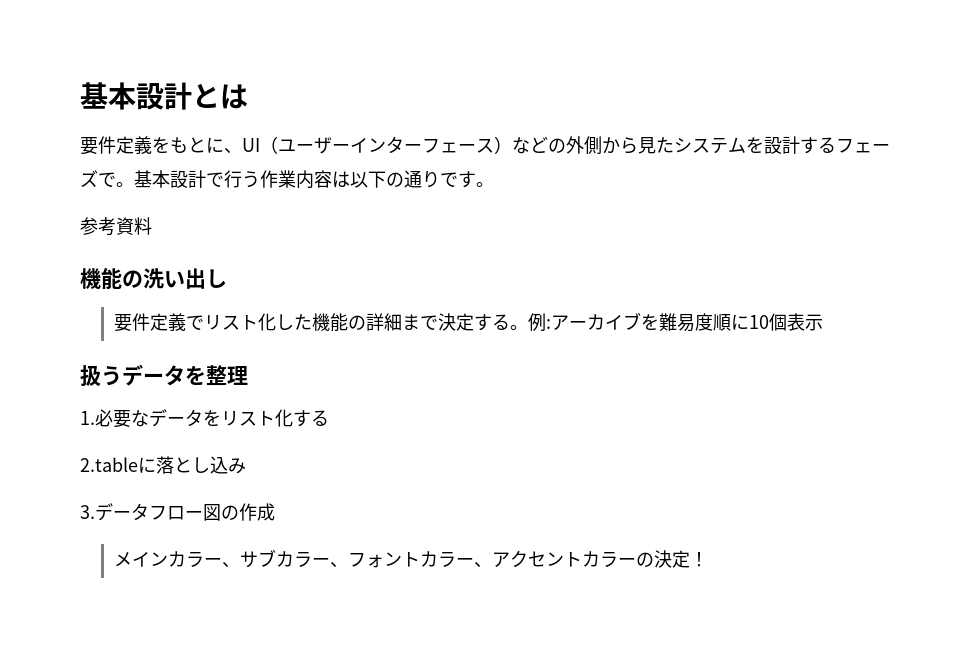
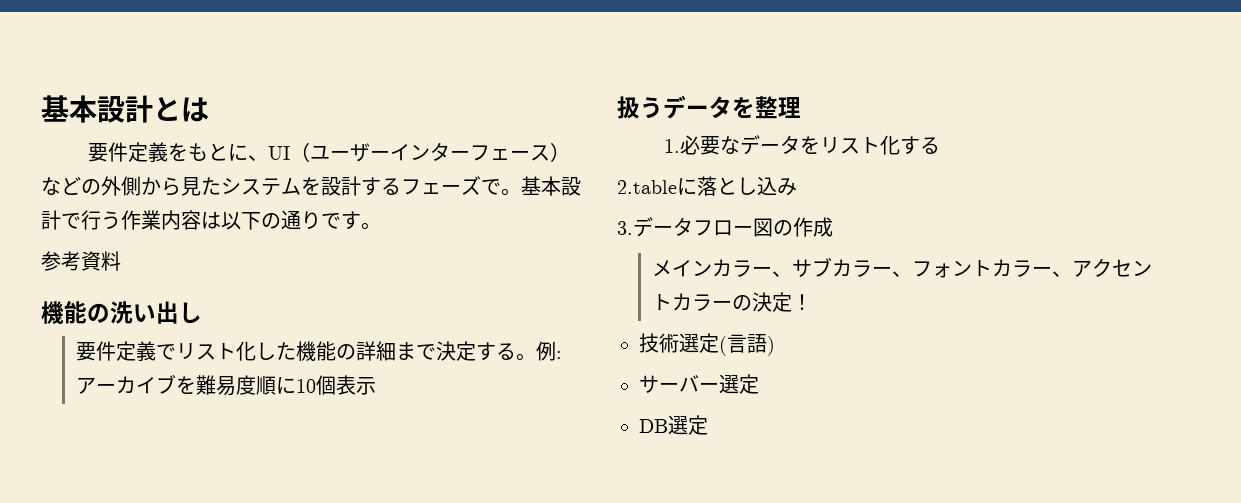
(708, 559) none -> [639,333,775,356] [639,374,759,394] [639,415,708,435] // 技術選定(言語) // サーバー選定 // DB選定

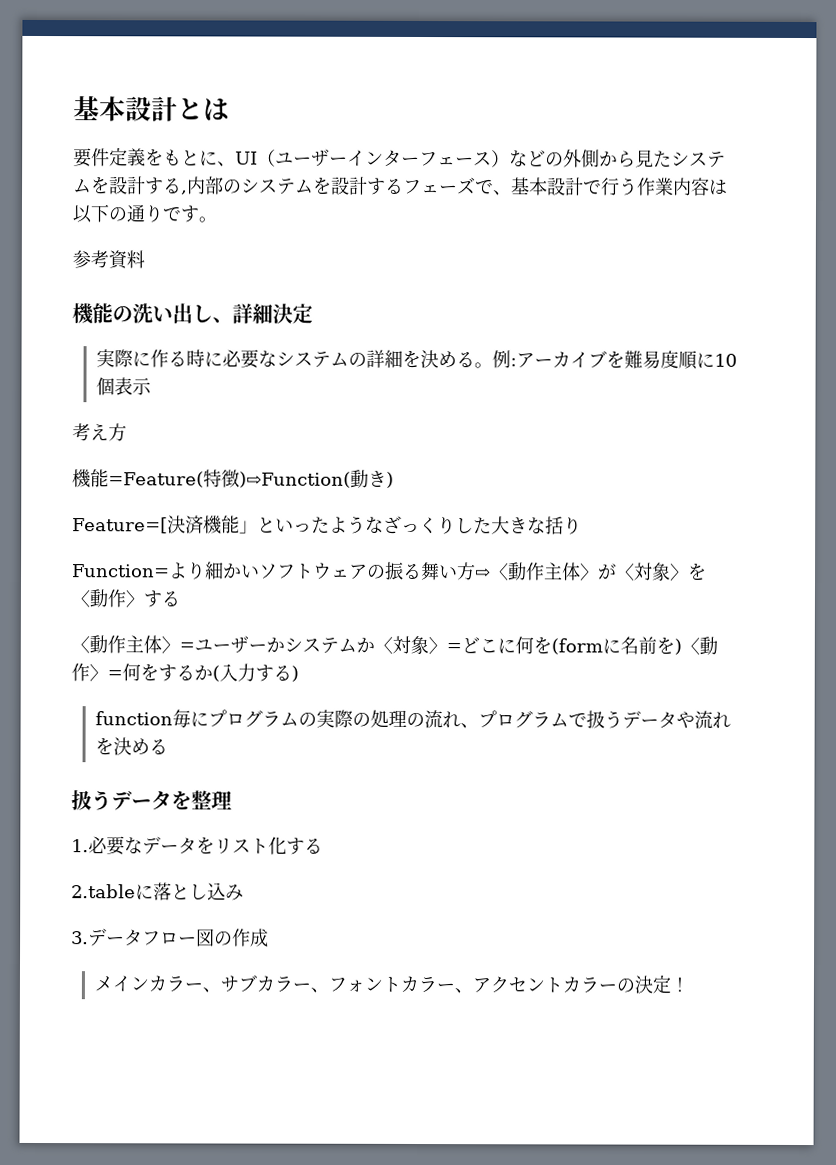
(401, 186) none -> [181,176,404,195] ,内部のシステムを設計する
[501,188,521,196] 。 -> [493,190,512,196] 、
[75,341,496,361] // 要件定義でリスト化した機能の詳細まで決定す -> [212,303,313,324] [96,349,458,369] 、詳細決定 // 実際に作る時に必要なシステムの詳細を決め
(376, 386) none -> [72,423,127,442] [72,469,394,489] [72,515,582,535] [72,561,707,581] [71,589,180,608] [71,635,718,655] [71,663,299,682] [95,709,732,729] [95,737,169,756] // 考え方 // 機能=Feature(特徴)⇨Function(動き) // Feature=[決済機能」といったようなざっくりした大きな括り // Function=より細かいソフトウェアの振る舞い方⇨〈動作主体〉が〈対象〉を〈動作〉する // 〈動作主体〉=ユーザーかシステムか〈対象〉=どこに何を(formに名前を)〈動作〉=何をするか(入力する) // function毎にプログラムの実際の処理の流れ、プログラムで扱うデータや流れを決める
[639,333,775,356] [639,374,759,394] [639,415,708,435] // 技術選定(言語) // サーバー選定 // DB選定 -> (690, 984) none

